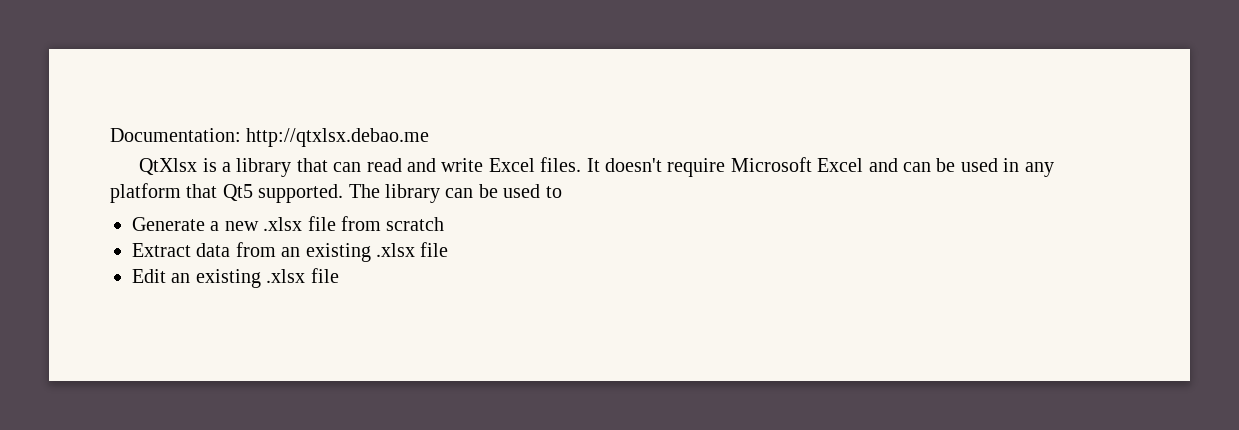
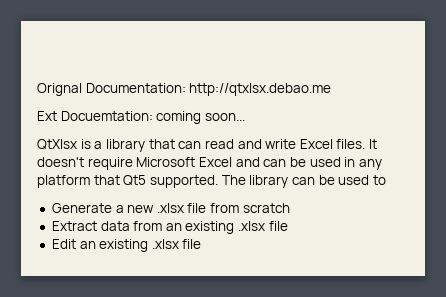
(110, 135) none -> [37,83,82,96] Orignal
(430, 137) none -> [37,111,245,124] // Ext Docuemtation: coming soon...

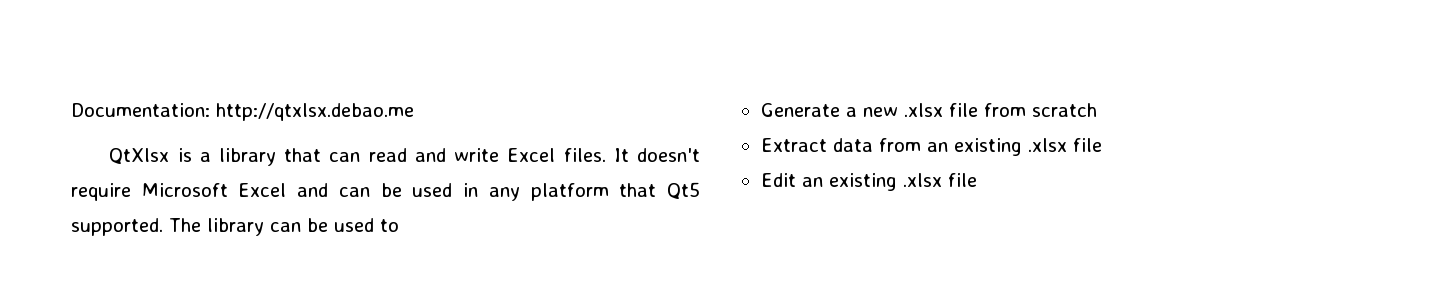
[37,83,82,96] Orignal -> (71, 110) none
[37,111,245,124] // Ext Docuemtation: coming soon... -> (414, 112) none

